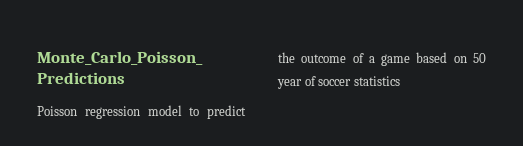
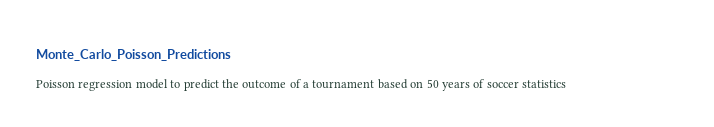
[381,54,411,66] game -> [312,80,375,89] tournament
[277,79,302,89] year -> [441,81,470,91] years

